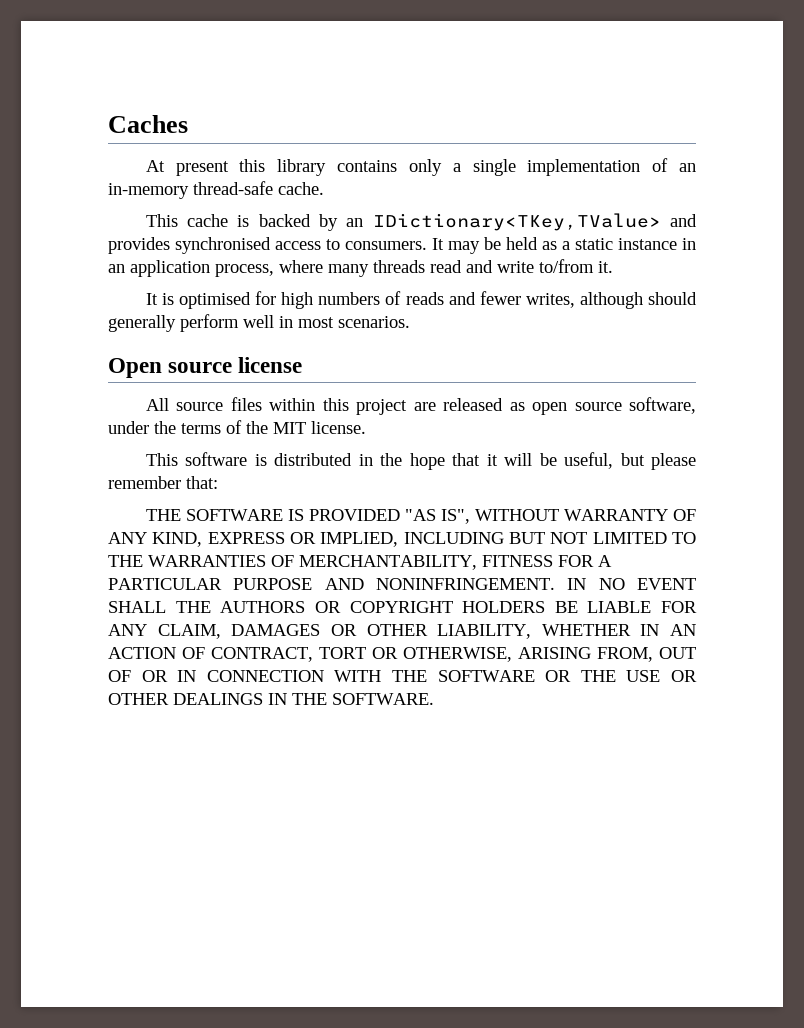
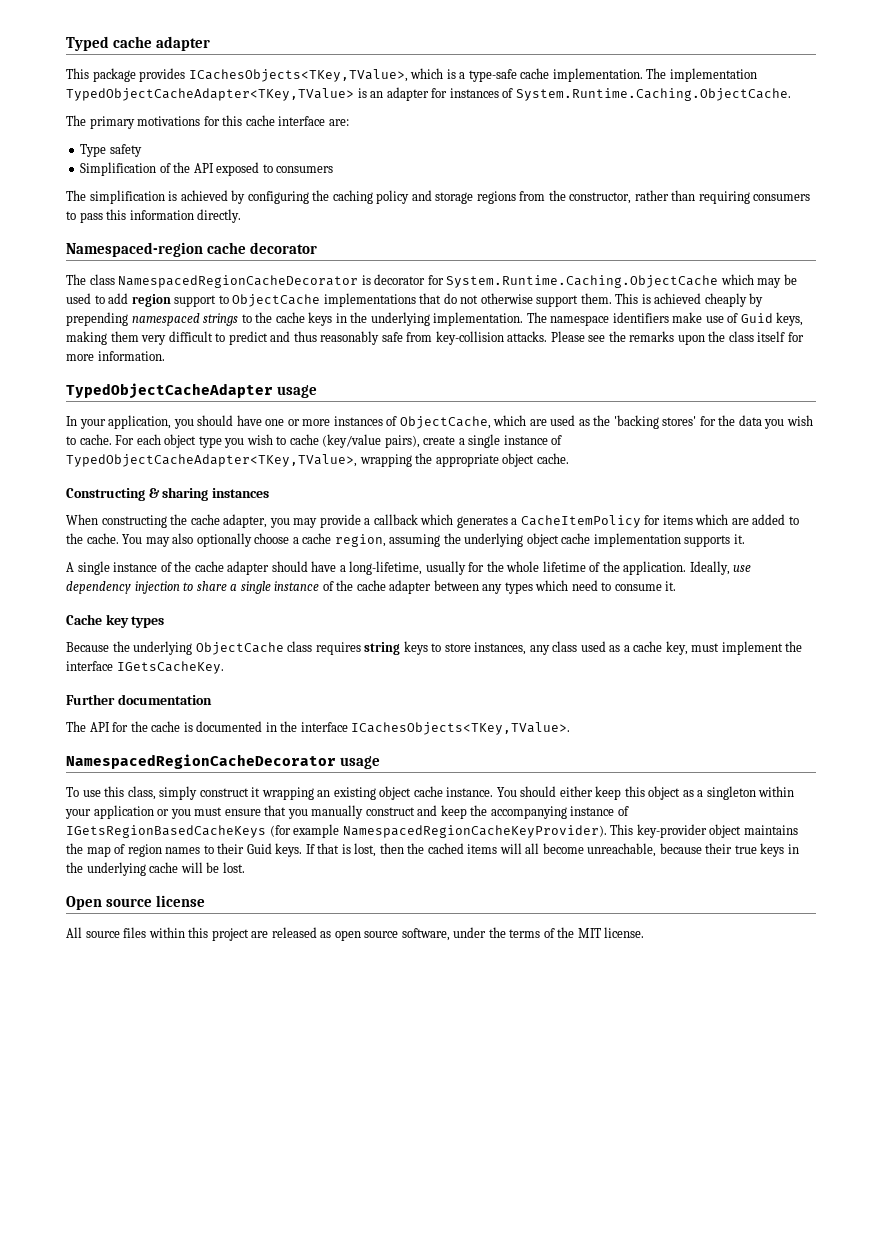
[108,115,188,133] [145,158,696,176] [108,181,324,199] [145,213,697,231] [108,237,696,254] [108,259,613,277] [145,291,697,309] [108,314,410,332] Caches // At present this library contains only a single implementation of an in-memory thread-safe cache. // This cache is backed by an IDictionary<TKey,TValue> and provides synchronised access to consumers. It may be held as a static instance in an application process, where many threads read and write to/from it. // It is optimised for high numbers of reads and fewer writes, although should generally perform well in most scenarios. -> [66,36,210,51] [66,68,757,82] [66,87,791,101] [66,115,349,129] [80,144,142,157] [80,162,334,176] [66,190,811,204] [66,209,242,223] [66,242,317,257] [66,274,797,288] [66,293,764,307] [66,312,804,326] [66,331,804,345] [66,351,165,361] [66,383,317,399] [66,415,813,429] [66,434,563,448] [66,453,569,467] [66,487,269,501] [66,514,799,528] [66,533,745,547] [66,561,752,575] [66,580,677,594] [66,614,165,628] [66,641,803,655] [66,661,224,674] [66,694,212,705] [66,721,571,735] [66,754,380,769] [66,786,795,800] [65,805,629,819] [66,824,798,838] [66,843,799,857] [66,862,245,876] Typed cache adapter // This package provides ICachesObjects<TKey,TValue>, which is a type-safe cache implementation. The implementation TypedObjectCacheAdapter<TKey,TValue> is an adapter for instances of System.Runtime.Caching.ObjectCache. // The primary motivations for this cache interface are: // Type safety // Simplification of the API exposed to consumers // The simplification is achieved by configuring the caching policy and storage regions from the constructor, rather than requiring consumers to pass this information directly. // Namespaced-region cache decorator // The class NamespacedRegionCacheDecorator is decorator for System.Runtime.Caching.ObjectCache which may be used to add region support to ObjectCache implementations that do not otherwise support them. This is achieved cheaply by prepending namespaced strings to the cache keys in the underlying implementation. The namespace identifiers make use of Guid keys, making them very difficult to predict and thus reasonably safe from key-collision attacks. Please see the remarks upon the class itself for more information. // TypedObjectCacheAdapter usage // In your application, you should have one or more instances of ObjectCache, which are used as the 'backing stores' for the data you wish to cache. For each object type you wish to cache (key/value pairs), create a single instance of TypedObjectCacheAdapter<TKey,TValue>, wrapping the appropriate object cache. // Constructing & sharing instances // When constructing the cache adapter, you may provide a callback which generates a CacheItemPolicy for items which are added to the cache. You may also optionally choose a cache region, assuming the underlying object cache implementation supports it. // A single instance of the cache adapter should have a long-lifetime, usually for the whole lifetime of the application. Ideally, use dependency injection to share a single instance of the cache adapter between any types which need to consume it. // Cache key types // Because the underlying ObjectCache class requires string keys to store instances, any class used as a cache key, must implement the interface IGetsCacheKey. // Further documentation // The API for the cache is documented in the interface ICachesObjects<TKey,TValue>. // NamespacedRegionCacheDecorator usage // To use this class, simply construct it wrapping an existing object cache instance. You should either keep this object as a singleton within your application or you must ensure that you manually construct and keep the accompanying instance of IGetsRegionBasedCacheKeys (for example NamespacedRegionCacheKeyProvider). This key-provider object maintains the map of region names to their Guid keys. If that is lost, then the cached items will all become unreachable, because their true keys in the underlying cache will be lost.
[145,452,696,470] [108,476,218,489] [145,509,696,524] [108,532,696,547] [108,555,612,570] [108,578,696,590] [108,601,697,613] [108,624,696,639] [108,647,696,662] [108,670,698,682] [108,693,434,705] // This software is distributed in the hope that it will be useful, but please remember that: // THE SOFTWARE IS PROVIDED "AS IS", WITHOUT WARRANTY OF ANY KIND, EXPRESS OR IMPLIED, INCLUDING BUT NOT LIMITED TO THE WARRANTIES OF MERCHANTABILITY, FITNESS FOR A PARTICULAR PURPOSE AND NONINFRINGEMENT. IN NO EVENT SHALL THE AUTHORS OR COPYRIGHT HOLDERS BE LIABLE FOR ANY CLAIM, DAMAGES OR OTHER LIABILITY, WHETHER IN AN ACTION OF CONTRACT, TORT OR OTHERWISE, ARISING FROM, OUT OF OR IN CONNECTION WITH THE SOFTWARE OR THE USE OR OTHER DEALINGS IN THE SOFTWARE. -> (645, 932) none

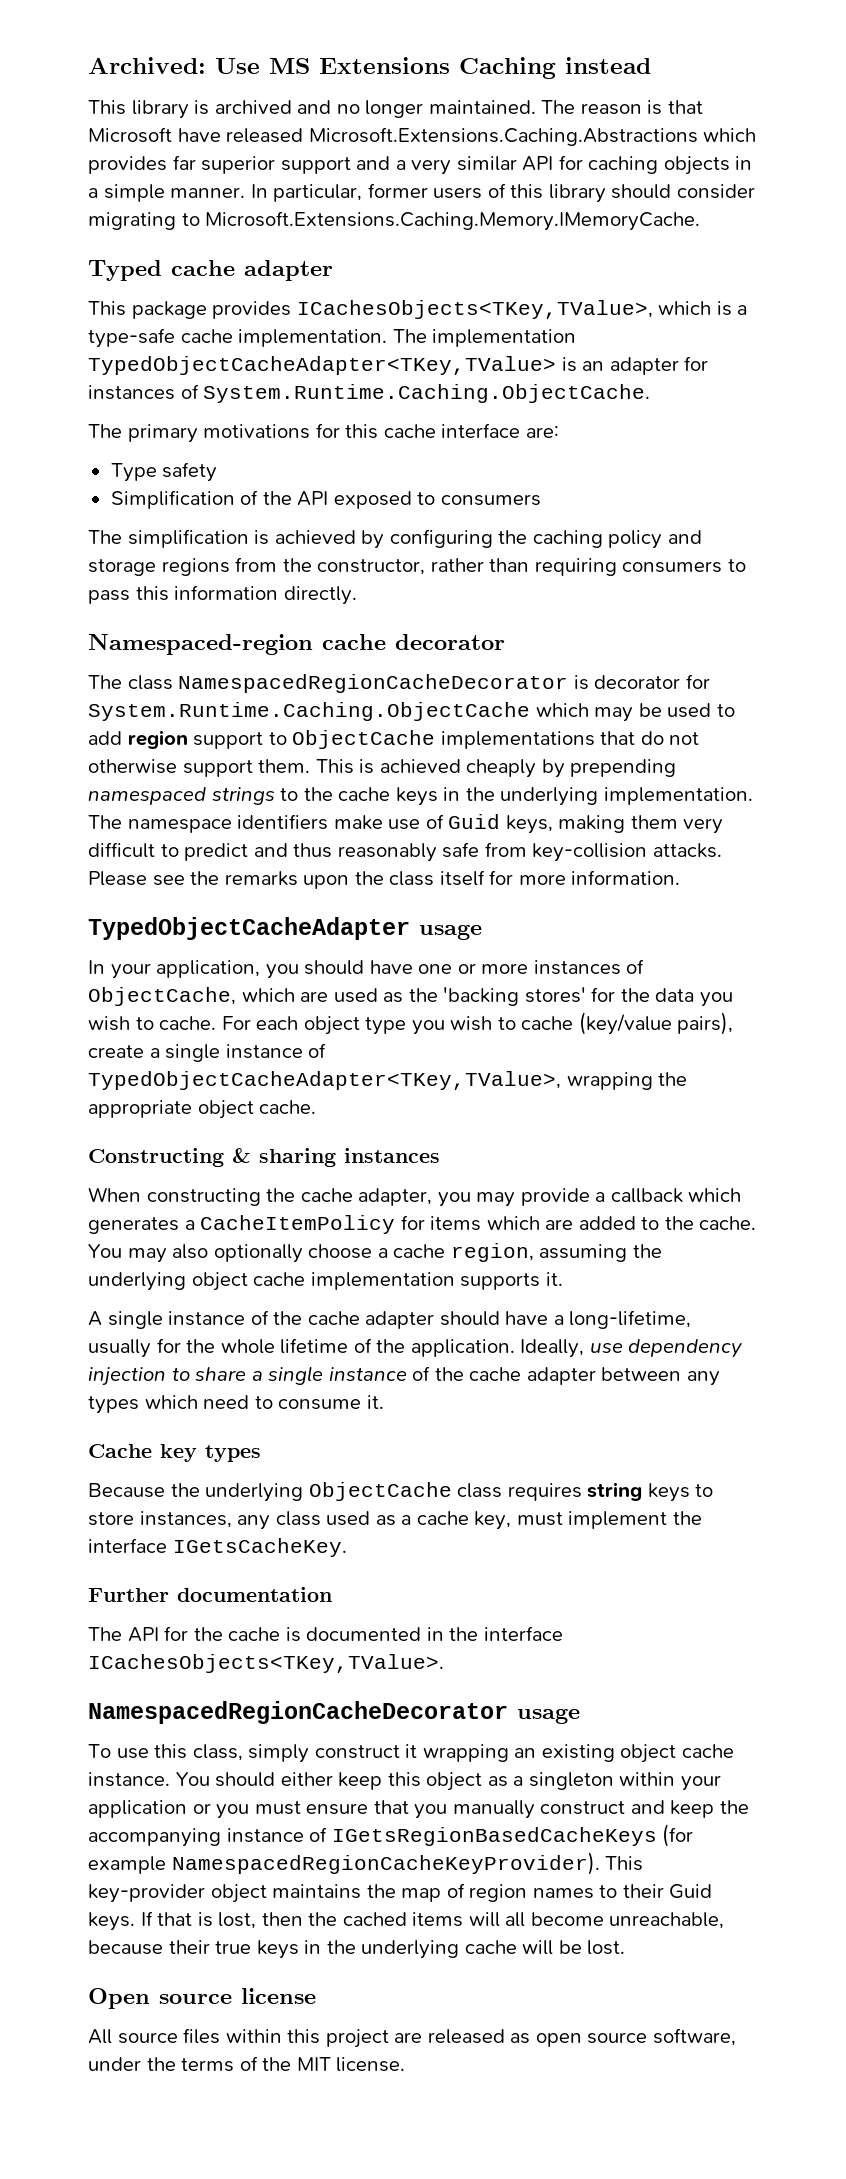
(66, 43) none -> [88,57,651,79] [88,100,703,119] [88,127,757,146] [88,155,753,175] [88,183,755,203] [88,211,701,231] Archived: Use MS Extensions Caching instead // This library is archived and no longer maintained. The reason is that Microsoft have released Microsoft.Extensions.Caching.Abstractions which provides far superior support and a very similar API for caching objects in a simple manner. In particular, former users of this library should consider migrating to Microsoft.Extensions.Caching.Memory.IMemoryCache. //

